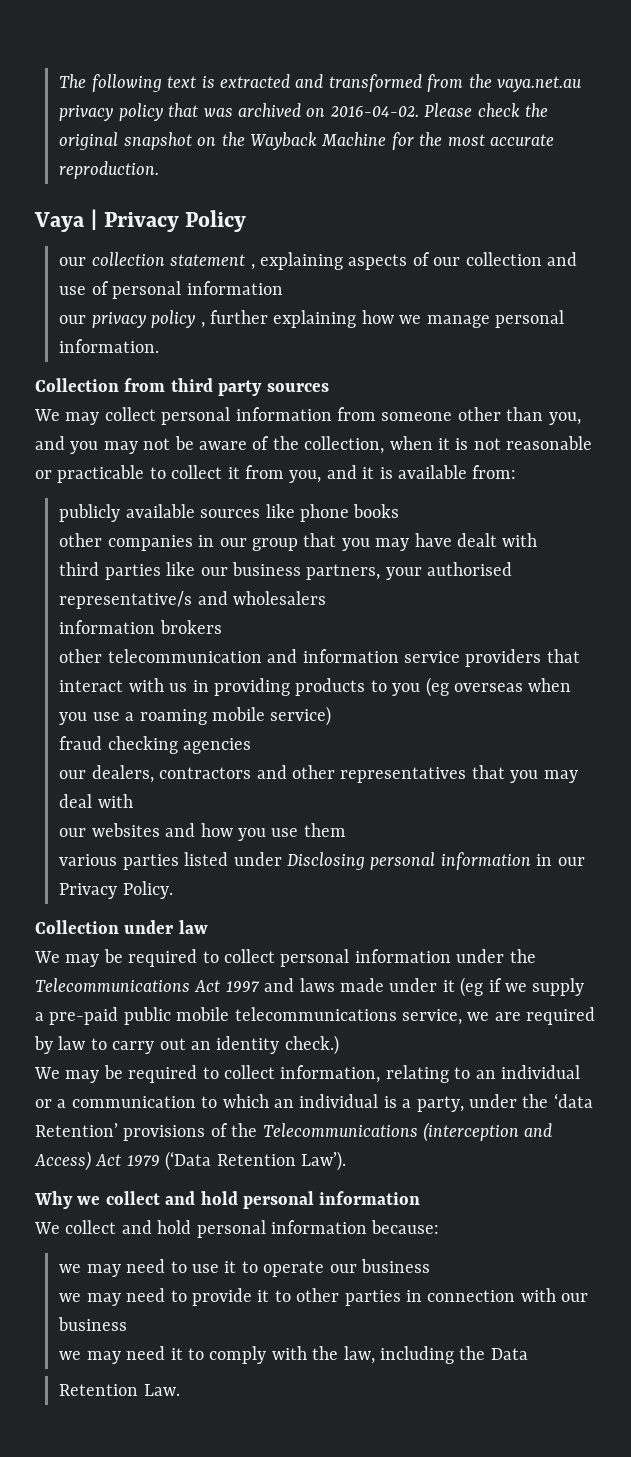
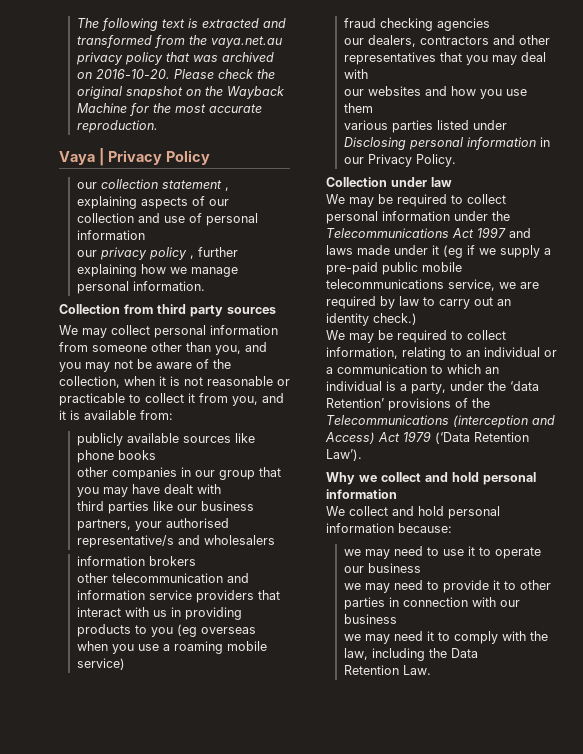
[329,106,419,117] 2016-04-02. -> [96,69,171,79] 2016-10-20.

